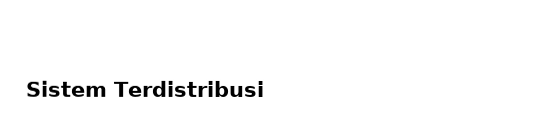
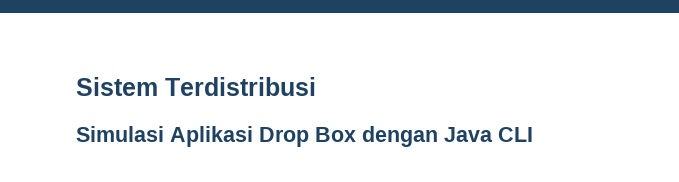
(264, 88) none -> [76,126,533,147] // Simulasi Aplikasi Drop Box dengan Java CLI

